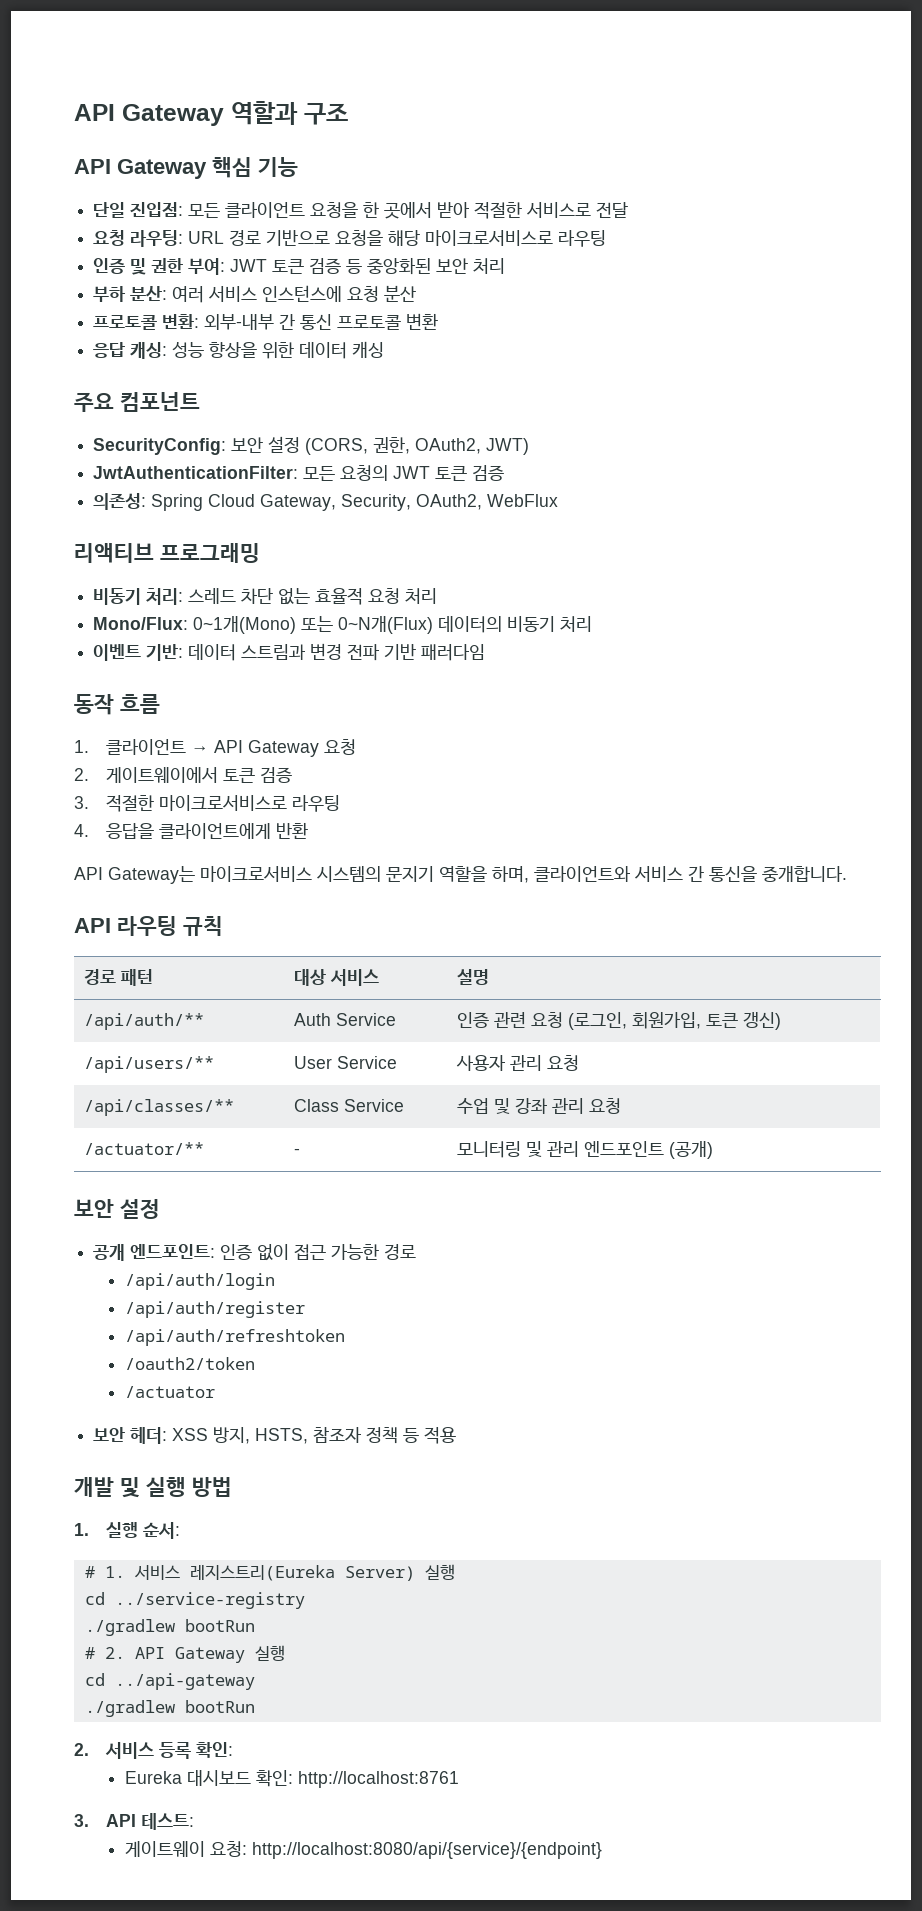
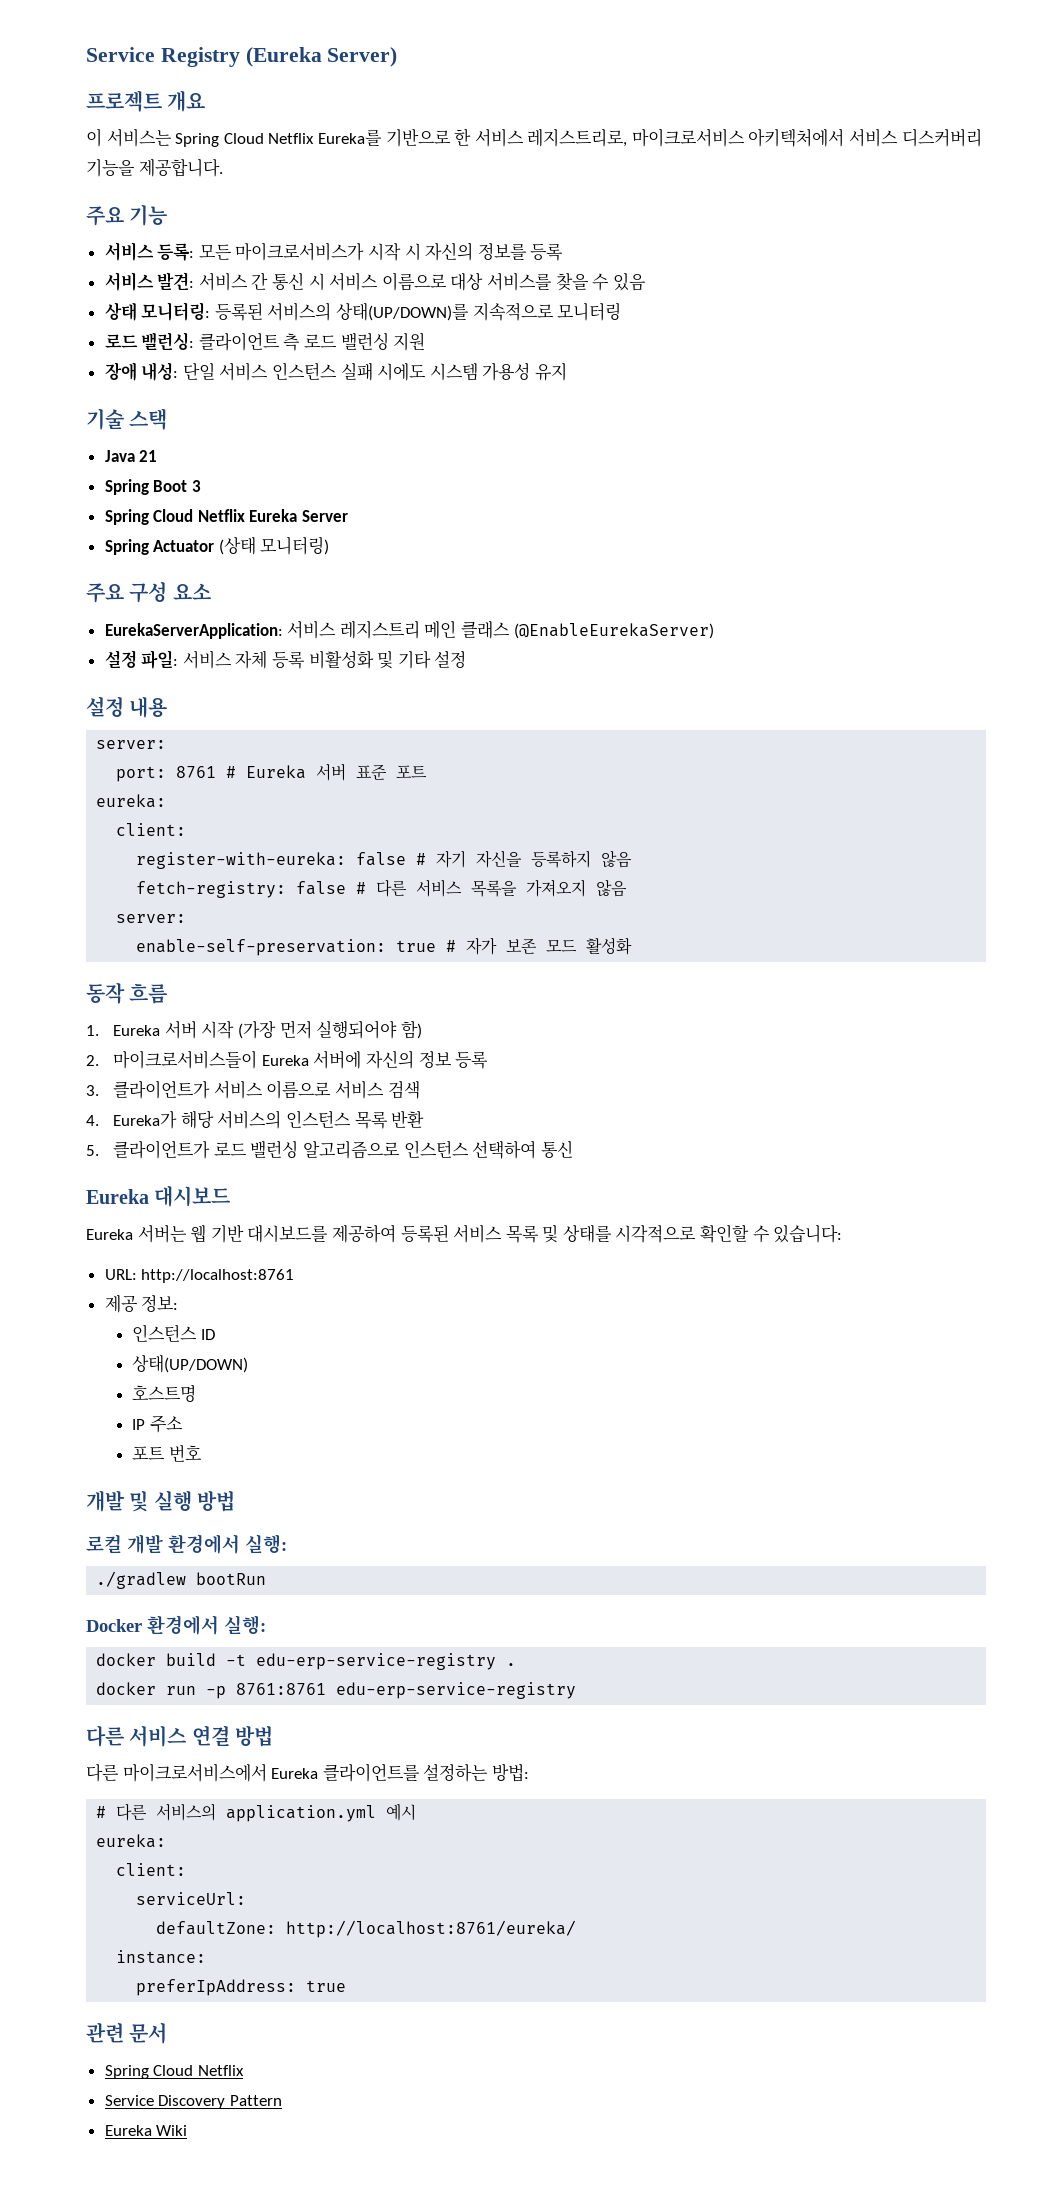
[74,101,348,126] [74,157,298,179] [93,202,629,219] [93,230,607,247] [93,257,506,275] [93,285,417,303] [93,313,439,330] [93,341,385,359] [74,392,200,412] [93,436,530,455] [93,465,505,481] [93,493,559,511] [74,543,260,563] [93,588,438,605] [93,616,593,634] [93,643,486,661] [74,694,160,715] [74,739,356,757] [74,767,292,783] [74,795,340,812] [74,822,308,839] [74,866,847,884] [74,916,223,936] [84,969,154,986] [294,969,380,986] [457,969,490,985] [84,1013,205,1030] [294,1013,397,1026] [457,1012,782,1030] [84,1056,215,1073] [294,1056,398,1069] [456,1055,580,1071] [84,1099,235,1116] [294,1099,405,1112] [457,1098,622,1114] [84,1142,205,1155] [294,1148,301,1155] [457,1141,714,1159] [74,1199,160,1219] [93,1244,417,1261] [124,1273,275,1290] [124,1301,305,1318] [124,1329,345,1346] [124,1357,255,1370] [124,1386,215,1398] [93,1427,457,1444] [74,1477,232,1498] [74,1522,180,1539] [84,1564,455,1581] [84,1592,305,1609] [84,1619,255,1636] [84,1645,285,1663] [84,1673,255,1690] [84,1700,255,1717] [74,1742,233,1759] [124,1770,459,1788] [74,1813,194,1830] [124,1841,602,1859] API Gateway 역할과 구조 // API Gateway 핵심 기능 // 단일 진입점: 모든 클라이언트 요청을 한 곳에서 받아 적절한 서비스로 전달 // 요청 라우팅: URL 경로 기반으로 요청을 해당 마이크로서비스로 라우팅 // 인증 및 권한 부여: JWT 토큰 검증 등 중앙화된 보안 처리 // 부하 분산: 여러 서비스 인스턴스에 요청 분산 // 프로토콜 변환: 외부-내부 간 통신 프로토콜 변환 // 응답 캐싱: 성능 향상을 위한 데이터 캐싱 // 주요 컴포넌트 // SecurityConfig: 보안 설정 (CORS, 권한, OAuth2, JWT) // JwtAuthenticationFilter: 모든 요청의 JWT 토큰 검증 // 의존성: Spring Cloud Gateway, Security, OAuth2, WebFlux // 리액티브 프로그래밍 // 비동기 처리: 스레드 차단 없는 효율적 요청 처리 // Mono/Flux: 0~1개(Mono) 또는 0~N개(Flux) 데이터의 비동기 처리 // 이벤트 기반: 데이터 스트림과 변경 전파 기반 패러다임 // 동작 흐름 // 1. 클라이언트 → API Gateway 요청 // 2. 게이트웨이에서 토큰 검증 // 3. 적절한 마이크로서비스로 라우팅 // 4. 응답을 클라이언트에게 반환 // API Gateway는 마이크로서비스 시스템의 문지기 역할을 하며, 클라이언트와 서비스 간 통신을 중개합니다. // API 라우팅 규칙 // 경로 패턴 | 대상 서비스 | 설명 // /api/auth/** | Auth Service | 인증 관련 요청 (로그인, 회원가입, 토큰 갱신) // /api/users/** | User Service | 사용자 관리 요청 // /api/classes/** | Class Service | 수업 및 강좌 관리 요청 // /actuator/** | - | 모니터링 및 관리 엔드포인트 (공개) // 보안 설정 // 공개 엔드포인트: 인증 없이 접근 가능한 경로 // /api/auth/login // /api/auth/register // /api/auth/refreshtoken // /oauth2/token // /actuator // 보안 헤더: XSS 방지, HSTS, 참조자 정책 등 적용 // 개발 및 실행 방법 // 1. 실행 순서: // # 1. 서비스 레지스트리(Eureka Server) 실행 // cd ../service-registry // ./gradlew bootRun // # 2. API Gateway 실행 // cd ../api-gateway // ./gradlew bootRun // 2. 서비스 등록 확인: // Eureka 대시보드 확인: http://localhost:8761 // 3. API 테스트: // 게이트웨이 요청: http://localhost:8080/api/{service}/{endpoint} -> [86,47,398,67] [86,90,206,112] [86,128,982,147] [86,158,223,177] [86,204,168,226] [104,242,564,261] [104,272,646,291] [104,302,622,321] [104,332,426,351] [104,362,568,381] [86,408,168,430] [104,450,158,462] [104,479,201,495] [104,509,349,525] [104,536,330,555] [86,582,211,603] [104,620,714,639] [104,650,467,669] [86,696,168,718] [96,740,167,749] [116,763,428,782] [96,794,167,808] [116,823,187,836] [136,850,633,869] [136,879,628,898] [116,914,187,923] [136,937,633,956] [86,982,168,1004] [86,1020,422,1039] [86,1050,489,1069] [86,1080,420,1099] [86,1110,425,1129] [86,1140,573,1159] [86,1186,231,1207] [86,1224,843,1243] [104,1269,295,1283] [104,1294,179,1313] [131,1324,215,1342] [131,1354,248,1373] [131,1384,196,1402] [131,1415,183,1433] [131,1444,202,1462] [86,1490,236,1512] [86,1534,287,1554] [96,1571,267,1589] [86,1615,266,1635] [96,1653,517,1670] [96,1682,577,1699] [86,1725,274,1747] [86,1763,529,1782] [96,1803,417,1822] [96,1834,167,1848] [116,1863,187,1876] [136,1892,247,1905] [156,1920,577,1938] [116,1950,207,1964] [136,1979,347,1996] [86,2022,168,2044] [104,2065,244,2079] [104,2095,282,2109] [104,2125,188,2136] Service Registry (Eureka Server) // 프로젝트 개요 // 이 서비스는 Spring Cloud Netflix Eureka를 기반으로 한 서비스 레지스트리로, 마이크로서비스 아키텍처에서 서비스 디스커버리 기능을 제공합니다. // 주요 기능 // 서비스 등록: 모든 마이크로서비스가 시작 시 자신의 정보를 등록 // 서비스 발견: 서비스 간 통신 시 서비스 이름으로 대상 서비스를 찾을 수 있음 // 상태 모니터링: 등록된 서비스의 상태(UP/DOWN)를 지속적으로 모니터링 // 로드 밸런싱: 클라이언트 측 로드 밸런싱 지원 // 장애 내성: 단일 서비스 인스턴스 실패 시에도 시스템 가용성 유지 // 기술 스택 // Java 21 // Spring Boot 3 // Spring Cloud Netflix Eureka Server // Spring Actuator (상태 모니터링) // 주요 구성 요소 // EurekaServerApplication: 서비스 레지스트리 메인 클래스 (@EnableEurekaServer) // 설정 파일: 서비스 자체 등록 비활성화 및 기타 설정 // 설정 내용 // server: // port: 8761 # Eureka 서버 표준 포트 // eureka: // client: // register-with-eureka: false # 자기 자신을 등록하지 않음 // fetch-registry: false # 다른 서비스 목록을 가져오지 않음 // server: // enable-self-preservation: true # 자가 보존 모드 활성화 // 동작 흐름 // 1. Eureka 서버 시작 (가장 먼저 실행되어야 함) // 2. 마이크로서비스들이 Eureka 서버에 자신의 정보 등록 // 3. 클라이언트가 서비스 이름으로 서비스 검색 // 4. Eureka가 해당 서비스의 인스턴스 목록 반환 // 5. 클라이언트가 로드 밸런싱 알고리즘으로 인스턴스 선택하여 통신 // Eureka 대시보드 // Eureka 서버는 웹 기반 대시보드를 제공하여 등록된 서비스 목록 및 상태를 시각적으로 확인할 수 있습니다: // URL: http://localhost:8761 // 제공 정보: // 인스턴스 ID // 상태(UP/DOWN) // 호스트명 // IP 주소 // 포트 번호 // 개발 및 실행 방법 // 로컬 개발 환경에서 실행: // ./gradlew bootRun // Docker 환경에서 실행: // docker build -t edu-erp-service-registry . // docker run -p 8761:8761 edu-erp-service-registry // 다른 서비스 연결 방법 // 다른 마이크로서비스에서 Eureka 클라이언트를 설정하는 방법: // # 다른 서비스의 application.yml 예시 // eureka: // client: // serviceUrl: // defaultZone: http://localhost:8761/eureka/ // instance: // preferIpAddress: true // 관련 문서 // Spring Cloud Netflix // Service Discovery Pattern // Eureka Wiki

